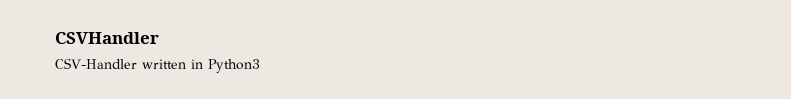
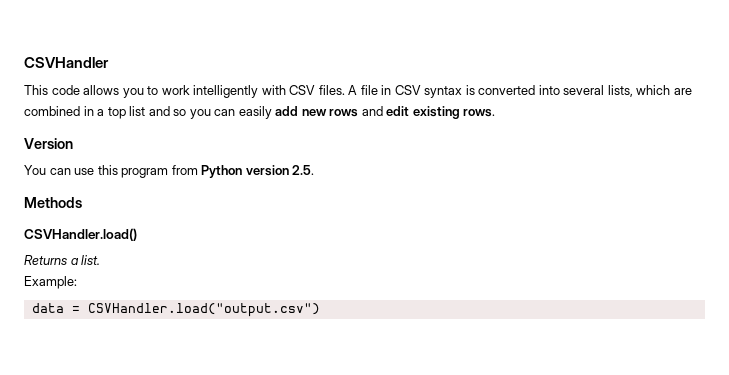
[55,58,260,73] CSV-Handler written in Python3 -> [24,85,692,98] [24,106,496,119] [24,138,73,149] [24,165,315,178] [24,197,82,208] [24,228,137,241] [24,255,101,265] [24,276,77,289] [31,303,320,317] This code allows you to work intelligently with CSV files. A file in CSV syntax is converted into several lists, which are combined in a top list and so you can easily add new rows and edit existing rows. // Version // You can use this program from Python version 2.5. // Methods // CSVHandler.load() // Returns a list. // Example: // data = CSVHandler.load("output.csv")

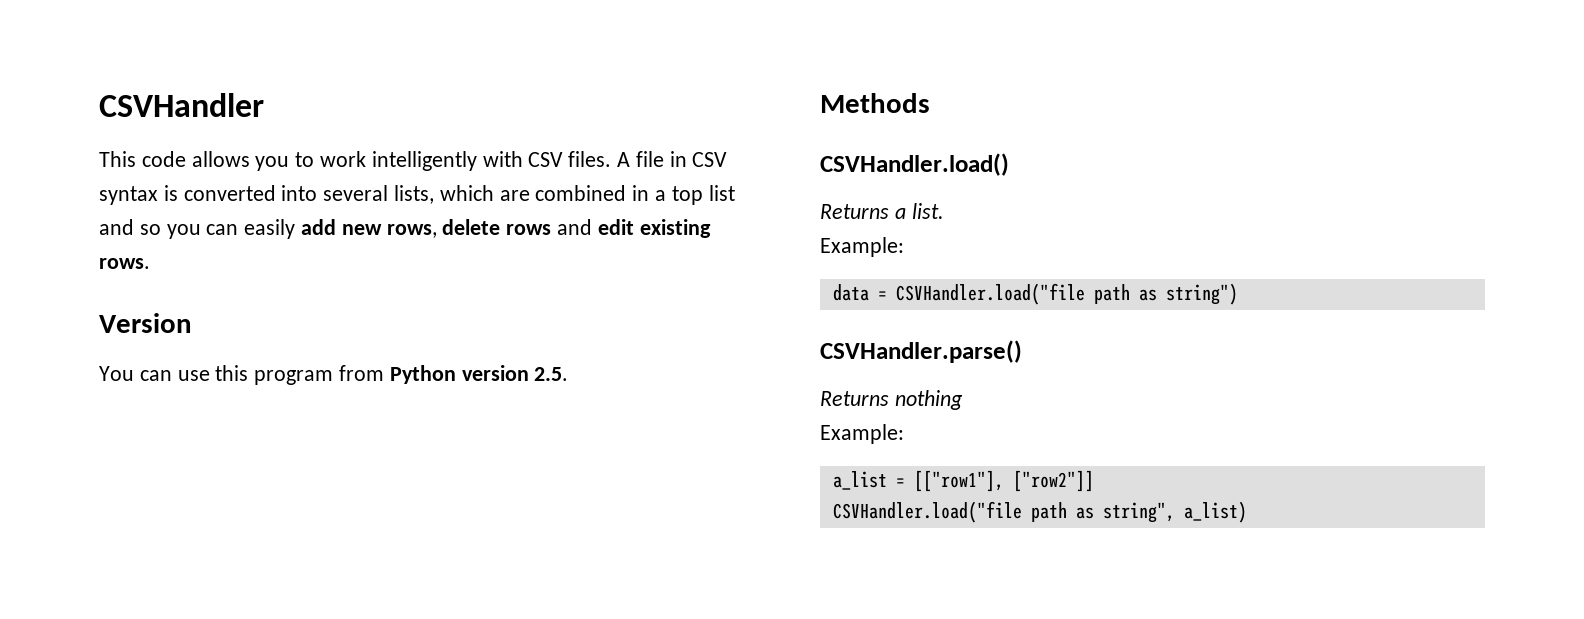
(327, 112) none -> [386,219,501,238] rows, delete
[87,303,320,317] CSVHandler.load("output.csv") -> [895,283,1238,305] [820,340,1022,363] [820,390,963,410] [820,424,904,444] [832,470,1094,492] [832,501,1247,523] CSVHandler.load("file path as string") // CSVHandler.parse() // Returns nothing // Example: // a_list = [["row1"], ["row2"]] // CSVHandler.load("file path as string", a_list)

